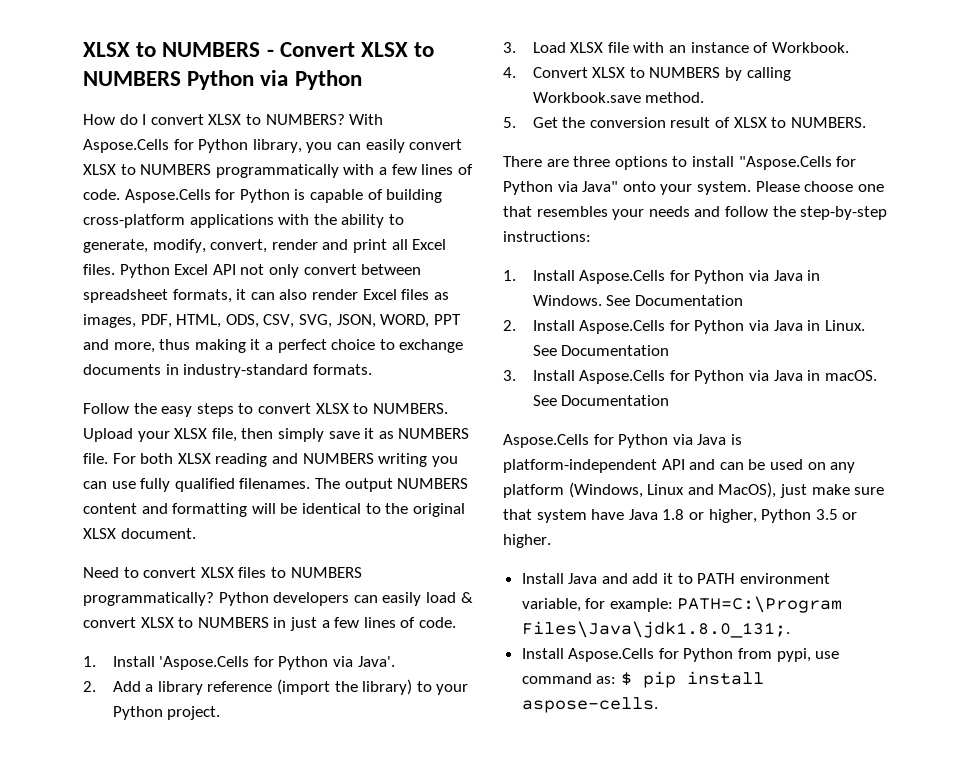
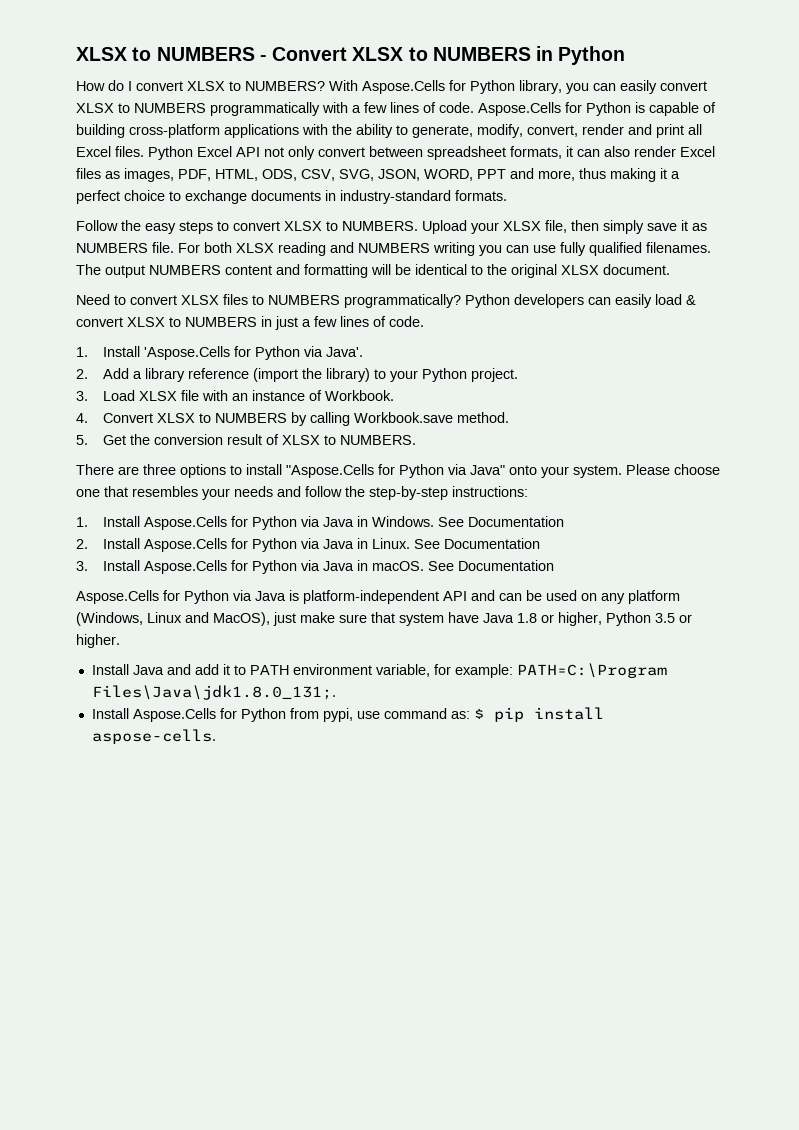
[187,70,289,90] Python via -> [536,46,554,61] in

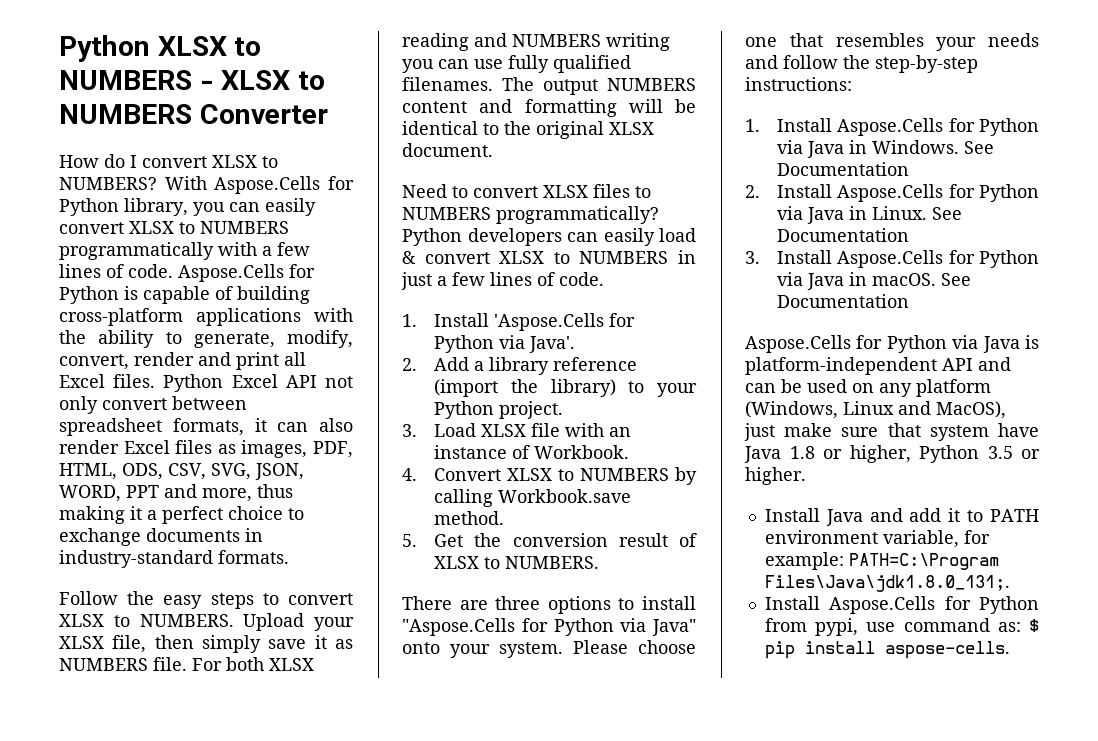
(76, 54) none -> [59,35,150,62] Python
[272,46,626,65] Convert XLSX to NUMBERS in Python -> [221,70,326,90] [59,104,328,124] XLSX to NUMBERS Converter

